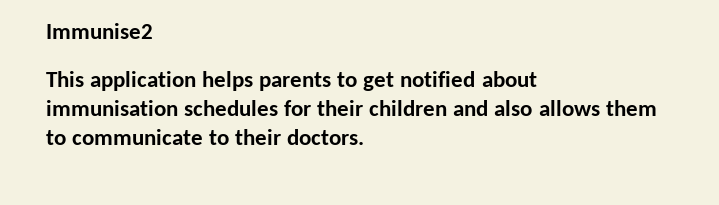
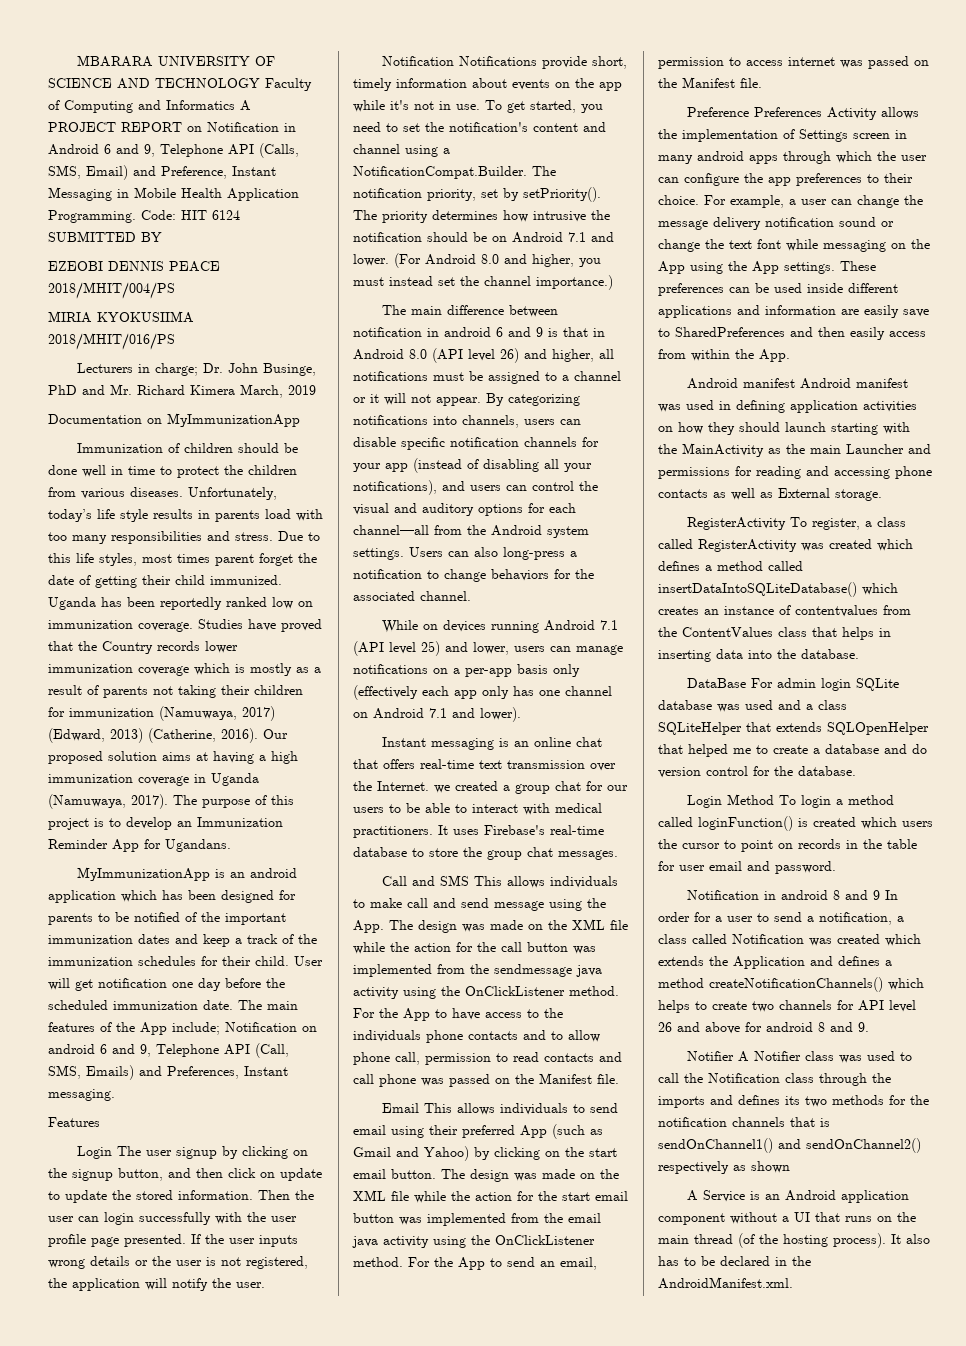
[46,23,153,39] [46,71,537,91] [46,100,657,116] [46,129,365,145] Immunise2 // This application helps parents to get notified about immunisation schedules for their children and also allows them to communicate to their doctors. -> [77,55,276,67] [48,78,312,91] [48,100,251,113] [48,122,296,132] [48,143,299,158] [48,165,276,180] [48,187,299,201] [48,210,240,223] [48,231,162,242] [48,261,220,272] [48,282,175,299] [48,311,194,323] [48,333,175,350] [77,363,317,376] [48,384,316,398] [48,413,300,427] [77,443,299,453] [48,465,297,478] [48,487,277,500] [48,509,323,522] [48,531,320,544] [48,553,317,566] [48,575,282,588] [48,597,313,610] [48,619,322,632] [48,641,238,654] [48,663,321,676] [48,685,303,698] [48,706,275,721] [48,728,288,743] [48,751,298,764] [48,773,259,786] [48,794,294,809] [48,817,283,830] [48,839,231,852] [77,867,298,881] [48,890,296,903] [48,912,286,925] [48,934,317,947] [48,956,323,966] [48,978,285,991] [48,1000,298,1010] [48,1022,317,1035] [48,1043,289,1058] [48,1065,288,1080] [48,1089,115,1101] [48,1117,100,1127] [77,1146,309,1159] [48,1168,322,1181] [48,1190,314,1203] [48,1212,297,1225] [48,1234,298,1247] [48,1256,308,1269] [48,1278,265,1291] [382,56,628,69] [353,78,622,91] [353,100,603,113] [353,122,606,132] [353,144,450,157] [353,166,556,179] [353,187,601,202] [353,210,610,223] [353,232,614,243] [353,253,601,268] [353,275,613,290] [382,305,559,317] [353,327,605,337] [353,348,614,363] [353,371,621,384] [353,393,580,406] [353,415,581,428] [353,437,599,450] [353,458,592,473] [353,480,598,495] [353,503,576,516] [353,525,589,538] [353,547,577,560] [353,569,594,582] [353,591,471,601] [382,620,619,633] [353,641,623,656] [353,664,580,677] [353,685,612,700] [353,707,521,722] [382,737,603,750] [353,759,616,771] [353,781,628,794] [353,803,602,815] [353,825,604,838] [353,847,618,860] [382,875,619,888] [353,898,606,911] [353,919,628,933] [353,942,596,954] [353,964,602,977] [353,986,619,999] [353,1008,563,1021] [353,1030,600,1043] [353,1052,622,1065] [353,1073,619,1087] [382,1103,619,1115] [353,1124,603,1139] [353,1146,617,1161] [353,1169,619,1182] [353,1190,628,1203] [353,1213,601,1226] [352,1235,595,1248] [353,1257,597,1270] [658,56,929,69] [658,77,762,88] [687,107,920,120] [658,129,907,142] [658,151,927,164] [658,173,913,186] [658,195,923,208] [658,217,894,230] [658,239,930,252] [658,261,876,274] [658,283,898,296] [658,305,929,318] [658,327,926,340] [658,349,790,362] [687,378,909,389] [658,400,917,413] [658,422,910,435] [658,443,931,457] [658,466,932,479] [658,488,882,501] [687,517,907,530] [658,539,913,552] [658,561,803,571] [658,582,898,597] [658,605,911,617] [658,627,891,640] [658,649,859,662] [687,678,900,691] [658,700,847,712] [658,722,929,735] [658,744,927,757] [658,766,856,778] [687,794,895,808] [658,816,933,831] [658,839,917,852] [658,861,836,874] [687,890,899,900] [658,912,904,925] [658,934,921,946] [658,956,892,969] [658,977,924,992] [658,1000,916,1013] [658,1022,869,1034] [687,1051,913,1063] [658,1073,891,1086] [658,1095,929,1108] [658,1117,830,1127] [658,1138,921,1153] [658,1161,790,1174] [687,1190,910,1203] [658,1212,916,1225] [658,1233,930,1248] [658,1256,811,1266] [658,1277,793,1289] MBARARA UNIVERSITY OF SCIENCE AND TECHNOLOGY Faculty of Computing and Informatics A PROJECT REPORT on Notification in Android 6 and 9, Telephone API (Calls, SMS, Email) and Preference, Instant Messaging in Mobile Health Application Programming. Code: HIT 6124 SUBMITTED BY // EZEOBI DENNIS PEACE 2018/MHIT/004/PS // MIRIA KYOKUSIIMA 2018/MHIT/016/PS // Lecturers in charge; Dr. John Businge, PhD and Mr. Richard Kimera March, 2019 // Documentation on MyImmunizationApp // Immunization of children should be done well in time to protect the children from various diseases. Unfortunately, today’s life style results in parents load with too many responsibilities and stress. Due to this life styles, most times parent forget the date of getting their child immunized. Uganda has been reportedly ranked low on immunization coverage. Studies have proved that the Country records lower immunization coverage which is mostly as a result of parents not taking their children for immunization (Namuwaya, 2017) (Edward, 2013) (Catherine, 2016). Our proposed solution aims at having a high immunization coverage in Uganda (Namuwaya, 2017). The purpose of this project is to develop an Immunization Reminder App for Ugandans. // MyImmunizationApp is an android application which has been designed for parents to be notified of the important immunization dates and keep a track of the immunization schedules for their child. User will get notification one day before the scheduled immunization date. The main features of the App include; Notification on android 6 and 9, Telephone API (Call, SMS, Emails) and Preferences, Instant messaging. // Features // Login The user signup by clicking on the signup button, and then click on update to update the stored information. Then the user can login successfully with the user profile page presented. If the user inputs wrong details or the user is not registered, the application will notify the user. // Notification Notifications provide short, timely information about events on the app while it's not in use. To get started, you need to set the notification's content and channel using a NotificationCompat.Builder. The notification priority, set by setPriority(). The priority determines how intrusive the notification should be on Android 7.1 and lower. (For Android 8.0 and higher, you must instead set the channel importance.) // The main difference between notification in android 6 and 9 is that in Android 8.0 (API level 26) and higher, all notifications must be assigned to a channel or it will not appear. By categorizing notifications into channels, users can disable specific notification channels for your app (instead of disabling all your notifications), and users can control the visual and auditory options for each channel—all from the Android system settings. Users can also long-press a notification to change behaviors for the associated channel. // While on devices running Android 7.1 (API level 25) and lower, users can manage notifications on a per-app basis only (effectively each app only has one channel on Android 7.1 and lower). // Instant messaging is an online chat that offers real-time text transmission over the Internet. we created a group chat for our users to be able to interact with medical practitioners. It uses Firebase's real-time database to store the group chat messages. // Call and SMS This allows individuals to make call and send message using the App. The design was made on the XML file while the action for the call button was implemented from the sendmessage java activity using the OnClickListener method. For the App to have access to the individuals phone contacts and to allow phone call, permission to read contacts and call phone was passed on the Manifest file. // Email This allows individuals to send email using their preferred App (such as Gmail and Yahoo) by clicking on the start email button. The design was made on the XML file while the action for the start email button was implemented from the email java activity using the OnClickListener method. For the App to send an email, permission to access internet was passed on the Manifest file. // Preference Preferences Activity allows the implementation of Settings screen in many android apps through which the user can configure the app preferences to their choice. For example, a user can change the message delivery notification sound or change the text font while messaging on the App using the App settings. These preferences can be used inside different applications and information are easily save to SharedPreferences and then easily access from within the App. // Android manifest Android manifest was used in defining application activities on how they should launch starting with the MainActivity as the main Launcher and permissions for reading and accessing phone contacts as well as External storage. // RegisterActivity To register, a class called RegisterActivity was created which defines a method called insertDataIntoSQLiteDatabase() which creates an instance of contentvalues from the ContentValues class that helps in inserting data into the database. // DataBase For admin login SQLite database was used and a class SQLiteHelper that extends SQLOpenHelper that helped me to create a database and do version control for the database. // Login Method To login a method called loginFunction() is created which users the cursor to point on records in the table for user email and password. // Notification in android 8 and 9 In order for a user to send a notification, a class called Notification was created which extends the Application and defines a method createNotificationChannels() which helps to create two channels for API level 26 and above for android 8 and 9. // Notifier A Notifier class was used to call the Notification class through the imports and defines its two methods for the notification channels that is sendOnChannel1() and sendOnChannel2() respectively as shown // A Service is an Android application component without a UI that runs on the main thread (of the hosting process). It also has to be declared in the AndroidManifest.xml.

